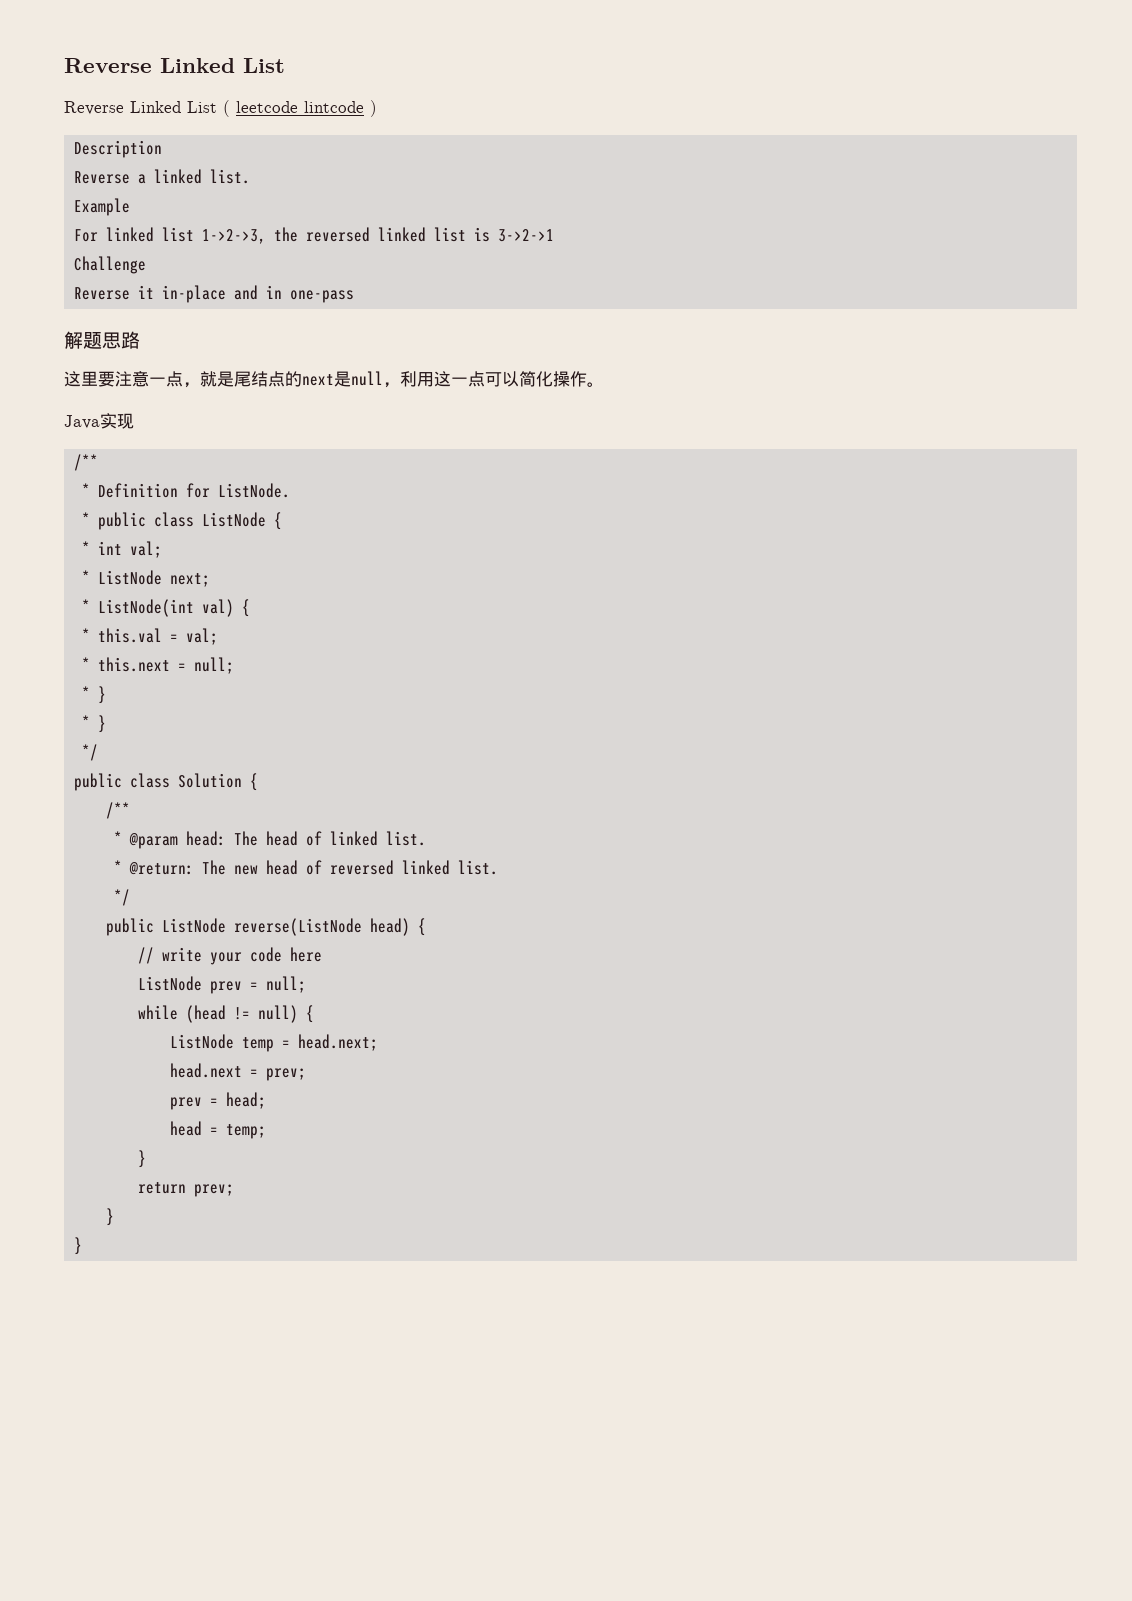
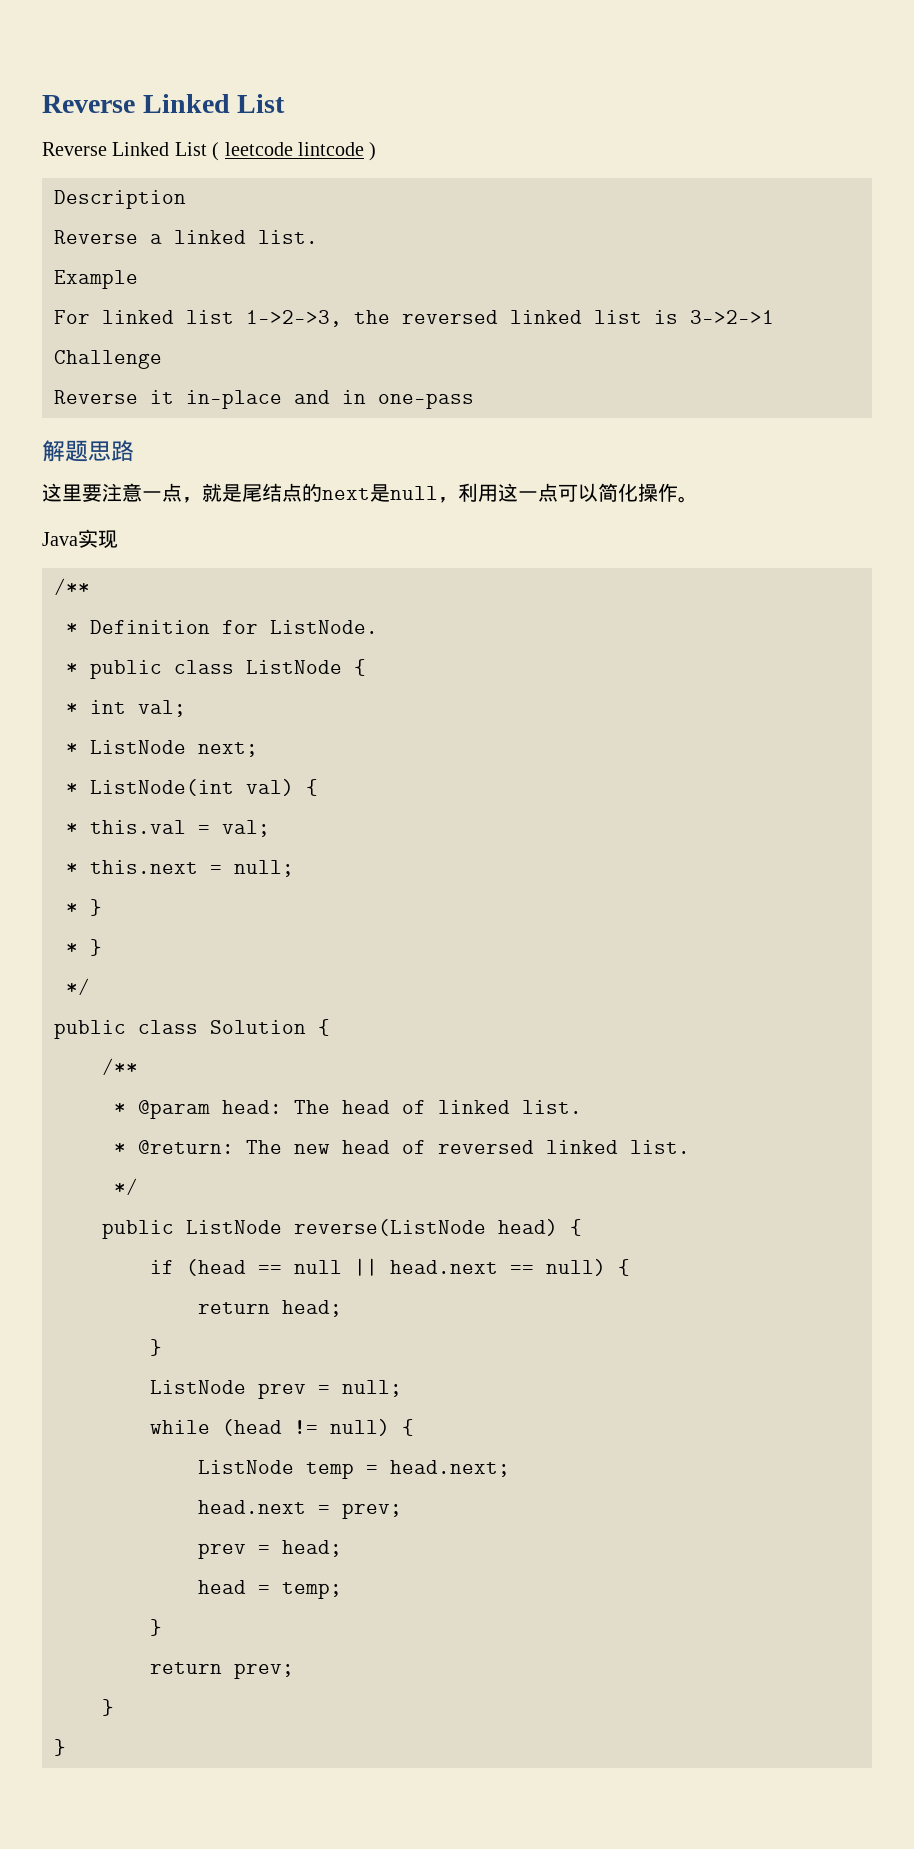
[138,947,323,965] // write your code here -> [150,1258,630,1276] [198,1300,342,1317] [150,1339,162,1356] if (head == null || head.next == null) { // return head; // }

